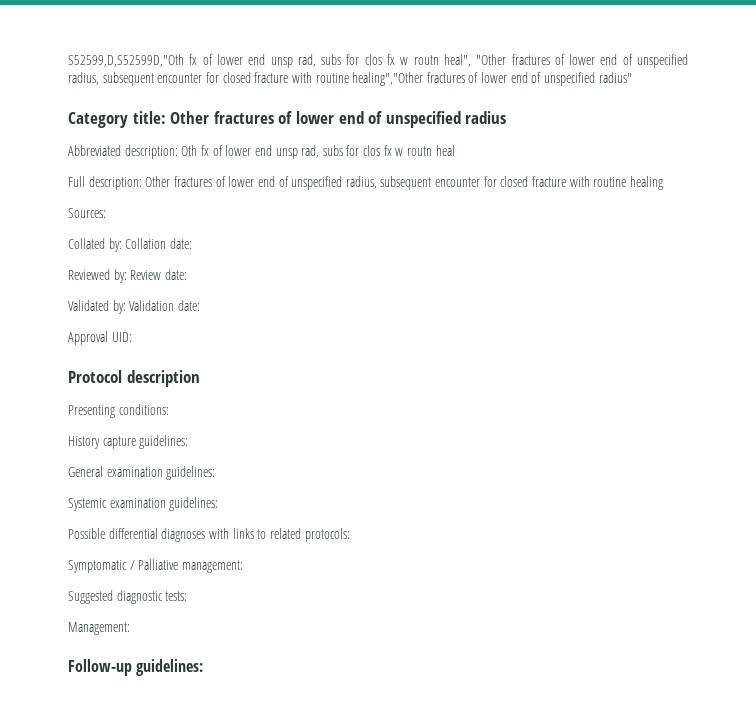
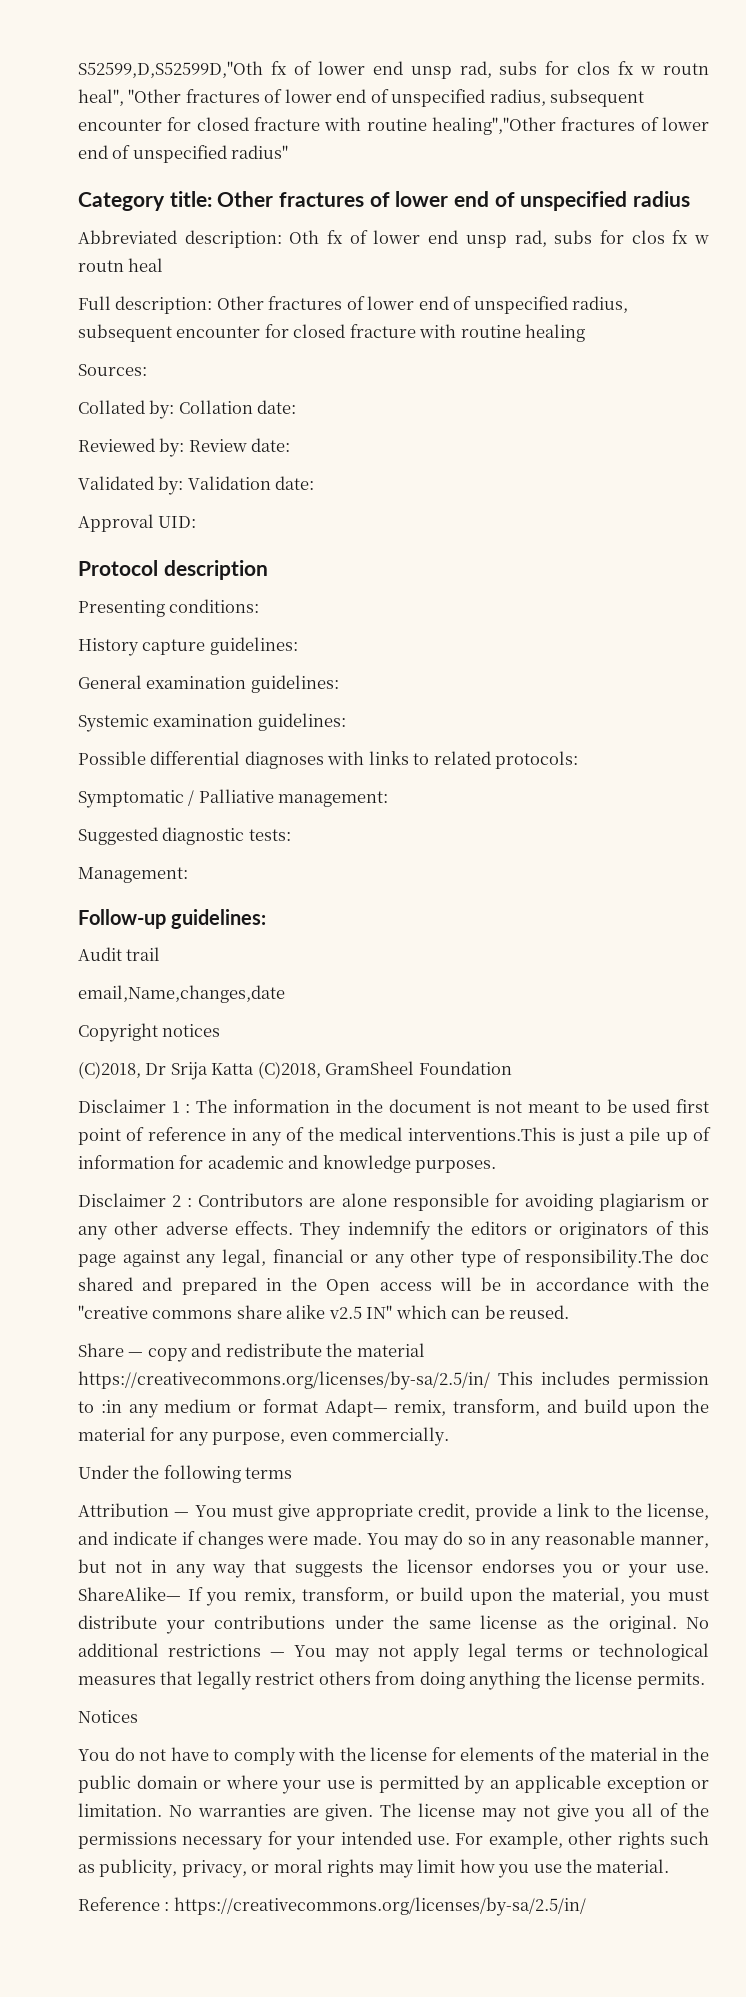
(204, 667) none -> [78,947,161,961] [78,985,285,1003] [78,1023,221,1042] [78,1061,512,1080] [78,1099,709,1113] [78,1127,712,1146] [78,1155,497,1173] [78,1193,710,1211] [78,1221,710,1240] [78,1249,709,1268] [78,1277,709,1295] [78,1305,570,1319] [78,1343,425,1362] [78,1371,709,1390] [78,1399,709,1418] [78,1427,450,1446] [78,1465,293,1483] [78,1503,709,1521] [78,1531,710,1550] [78,1559,709,1578] [78,1587,709,1606] [78,1615,709,1634] [78,1643,709,1662] [78,1671,705,1690] [78,1710,138,1723] [78,1747,710,1766] [78,1775,709,1794] [78,1803,709,1822] [78,1831,709,1850] [78,1859,670,1878] [78,1897,586,1916] // Audit trail // email,Name,changes,date // Copyright notices // (C)2018, Dr Srija Katta (C)2018, GramSheel Foundation // Disclaimer 1 : The information in the document is not meant to be used first point of reference in any of the medical interventions.This is just a pile up of information for academic and knowledge purposes. // Disclaimer 2 : Contributors are alone responsible for avoiding plagiarism or any other adverse effects. They indemnify the editors or originators of this page against any legal, financial or any other type of responsibility.The doc shared and prepared in the Open access will be in accordance with the "creative commons share alike v2.5 IN" which can be reused. // Share — copy and redistribute the material https://creativecommons.org/licenses/by-sa/2.5/in/ This includes permission to :in any medium or format Adapt— remix, transform, and build upon the material for any purpose, even commercially. // Under the following terms // Attribution — You must give appropriate credit, provide a link to the license, and indicate if changes were made. You may do so in any reasonable manner, but not in any way that suggests the licensor endorses you or your use. ShareAlike— If you remix, transform, or build upon the material, you must distribute your contributions under the same license as the original. No additional restrictions — You may not apply legal terms or technological measures that legally restrict others from doing anything the license permits. // Notices // You do not have to comply with the license for elements of the material in the public domain or where your use is permitted by an applicable exception or limitation. No warranties are given. The license may not give you all of the permissions necessary for your intended use. For example, other rights such as publicity, privacy, or moral rights may limit how you use the material. // Reference : https://creativecommons.org/licenses/by-sa/2.5/in/

